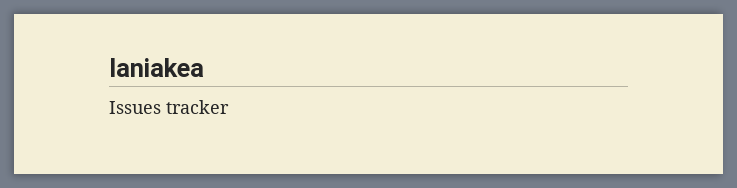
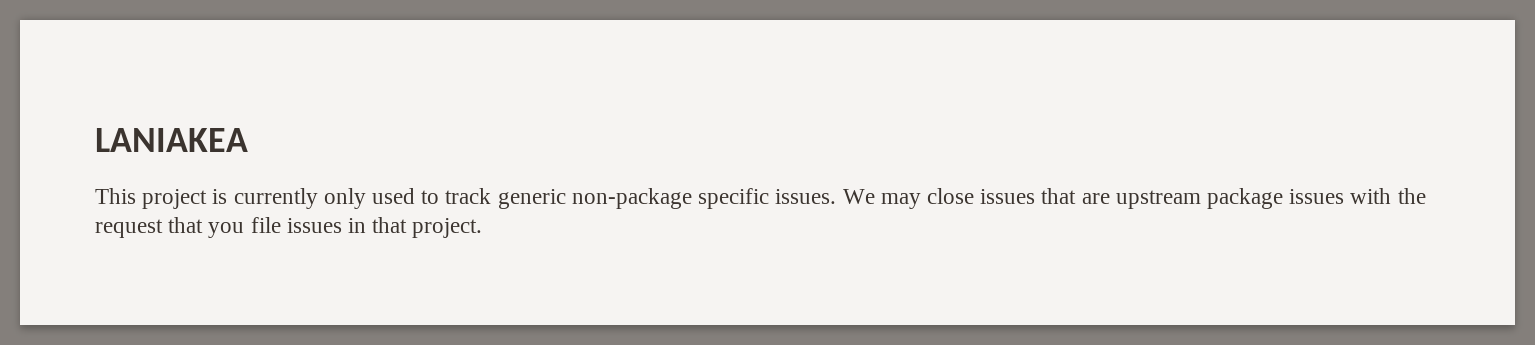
[109,58,204,77] [109,100,229,114] laniakea // Issues tracker -> [95,128,248,152] [95,188,1426,209] [95,217,483,238] LANIAKEA // This project is currently only used to track generic non-package specific issues. We may close issues that are upstream package issues with the request that you file issues in that project.

